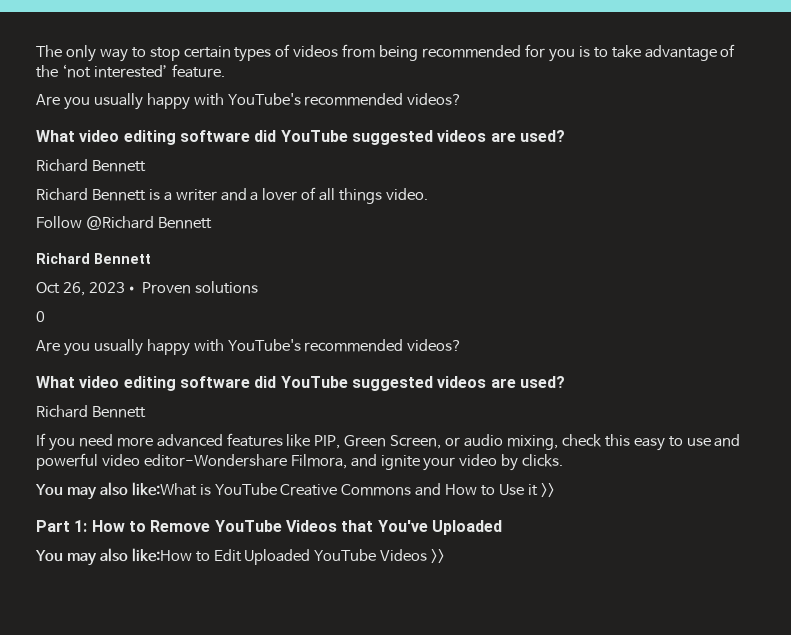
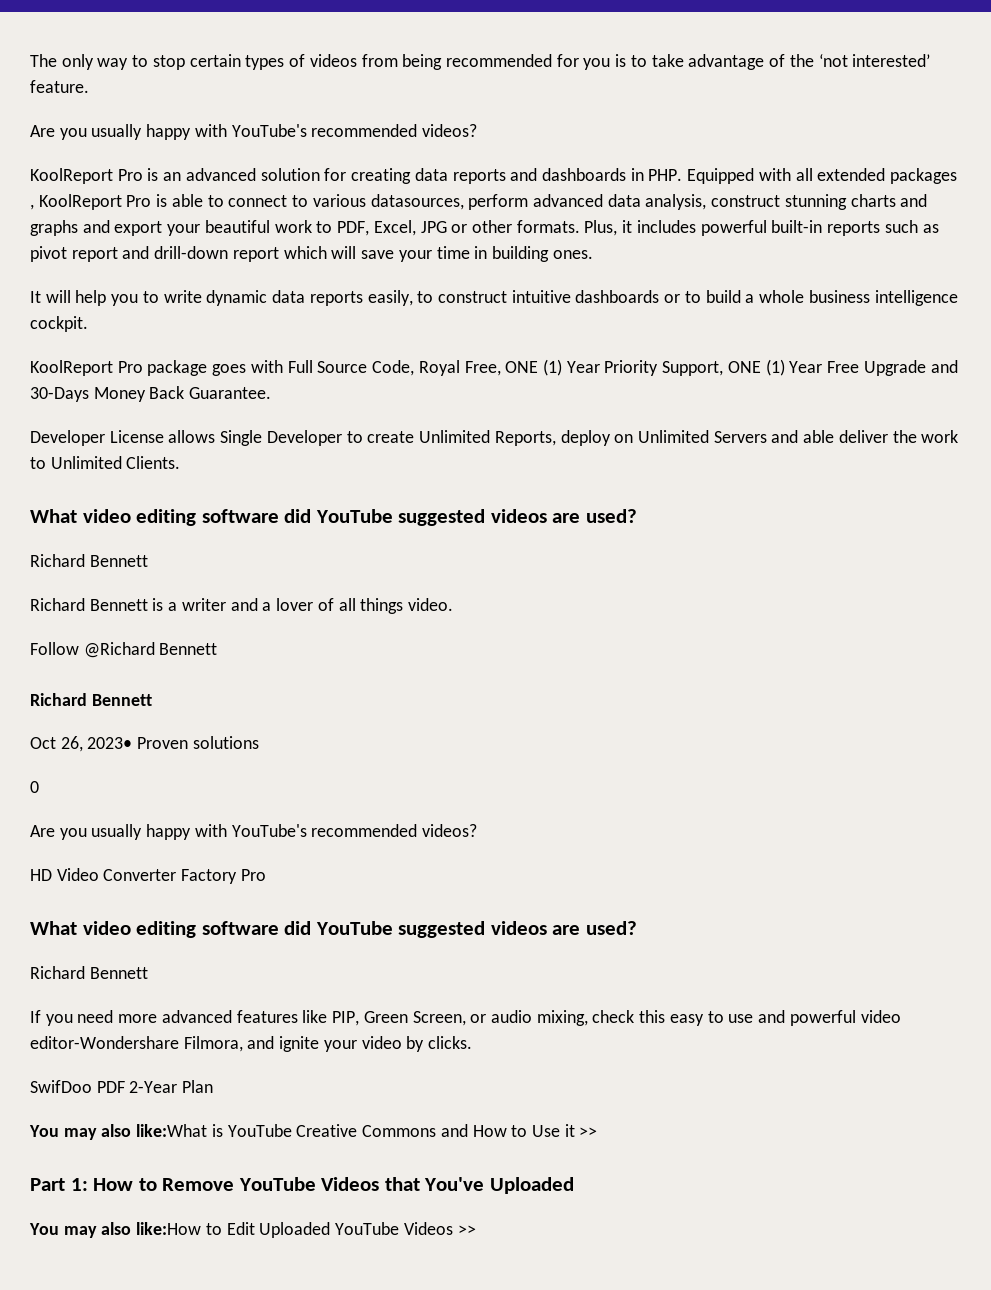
(463, 99) none -> [30,168,958,184] [30,194,928,210] [30,220,939,236] [30,246,593,262] [30,290,958,306] [30,316,88,332] [30,359,958,376] [30,386,272,402] [30,430,959,446] [30,456,181,469] // KoolReport Pro is an advanced solution for creating data reports and dashboards in PHP. Equipped with all extended packages , KoolReport Pro is able to connect to various datasources, perform advanced data analysis, construct stunning charts and graphs and export your beautiful work to PDF, Excel, JPG or other formats. Plus, it includes powerful built-in reports such as pivot report and drill-down report which will save your time in building ones. // It will help you to write dynamic data reports easily, to construct intuitive dashboards or to build a whole business intelligence cockpit. // KoolReport Pro package goes with Full Source Code, Royal Free, ONE (1) Year Priority Support, ONE (1) Year Free Upgrade and 30-Days Money Back Guarantee. // Developer License allows Single Developer to create Unlimited Reports, deploy on Unlimited Servers and able deliver the work to Unlimited Clients.
(463, 345) none -> [30,868,266,884] // HD Video Converter Factory Pro
(564, 460) none -> [30,1080,214,1093] // SwifDoo PDF 2-Year Plan

